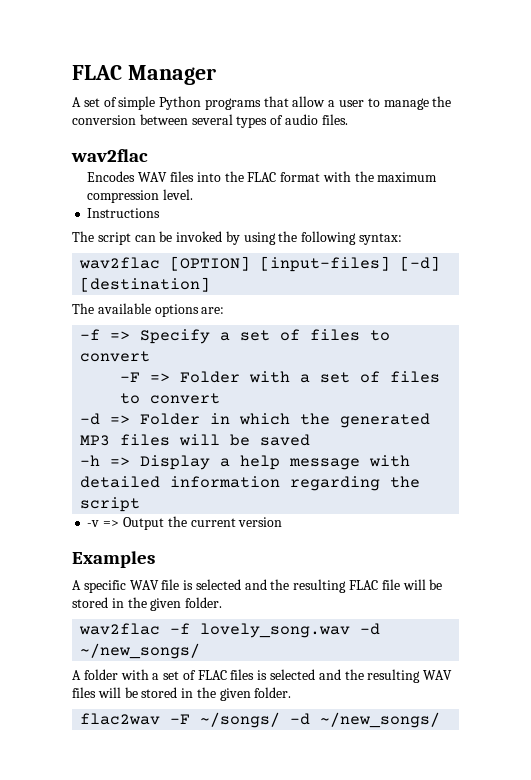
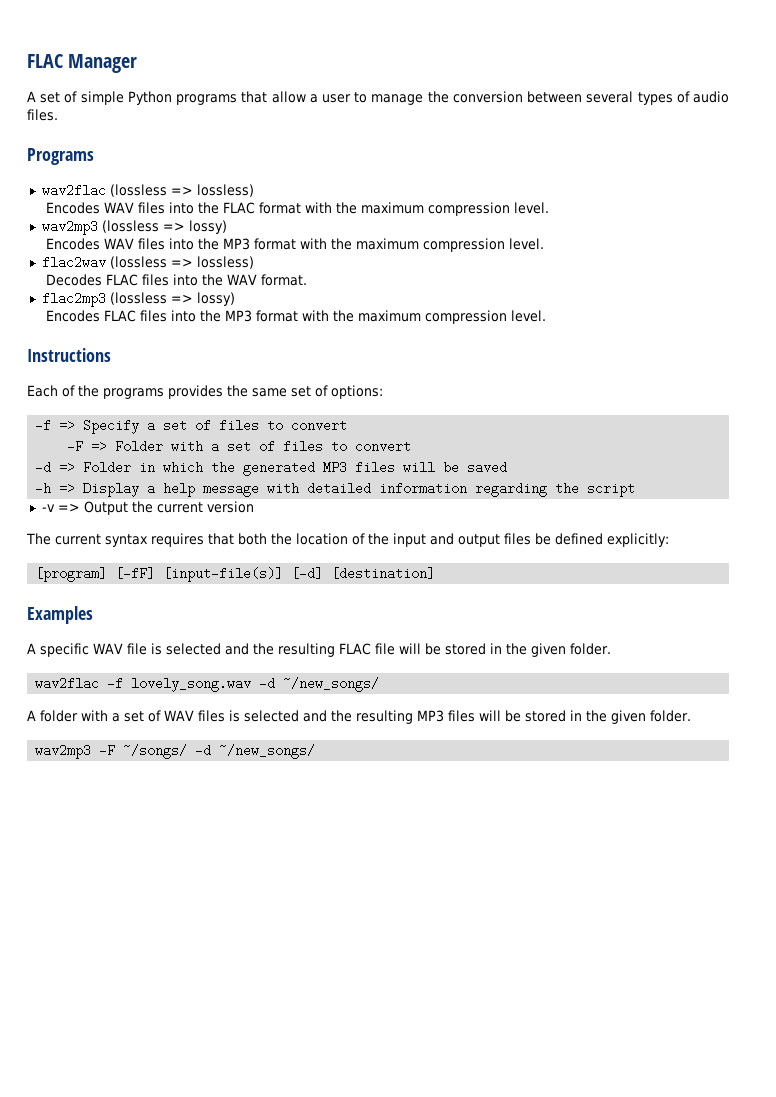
[71,149,148,162] // wav2flac -> [27,148,94,165] [41,184,254,197] // Programs // wav2flac (lossless => lossless)
[87,208,161,218] [72,231,403,245] [79,256,441,272] [80,277,211,292] [72,303,225,317] Instructions // The script can be invoked by using the following syntax: // wav2flac [OPTION] [input-files] [-d] [destination] // The available options are: -> [41,220,227,235] [46,238,545,252] [41,256,254,269] [46,274,308,286] [41,292,235,307] [46,310,547,324] [27,348,111,362] [27,385,383,399] wav2mp3 (lossless => lossy) // Encodes WAV files into the MP3 format with the maximum compression level. // flac2wav (lossless => lossless) // Decodes FLAC files into the WAV format. // flac2mp3 (lossless => lossy) // Encodes FLAC files into the MP3 format with the maximum compression level. // Instructions // Each of the programs provides the same set of options:
(283, 522) none -> [26,533,669,547] [35,567,436,582] // The current syntax requires that both the location of the input and output files be defined explicitly: // [program] [-fF] [input-file(s)] [-d] [destination]
[197,670,227,680] FLAC -> [164,710,194,721] WAV
[423,670,453,680] WAV -> [417,710,444,722] MP3
[80,713,161,725] flac2wav -> [35,744,92,759] wav2mp3

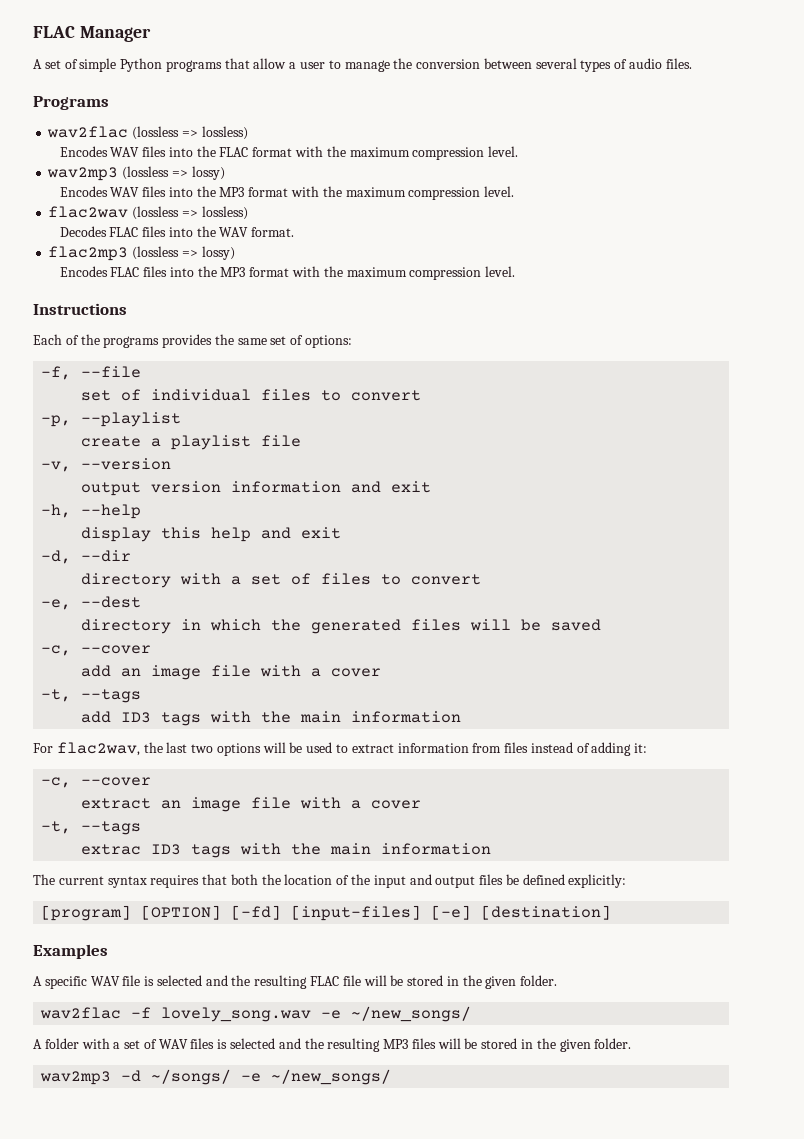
[35,419,348,434] [67,440,164,453] -f => Specify a set of files to convert // -F => Folder -> [41,366,142,380] [81,389,422,401] [41,412,182,427] [81,435,302,450] [41,458,172,472] [81,481,432,496] [41,504,142,519] [81,527,342,542] [41,550,132,564] [81,573,172,588] -f, --file // set of individual files to convert // -p, --playlist // create a playlist file // -v, --version // output version information and exit // -h, --help // display this help and exit // -d, --dir // directory
[35,461,132,474] -d => Folder -> [41,596,142,610] [81,619,172,634] -e, --dest // directory
[323,461,348,474] MP3 -> (402, 626) none
[35,482,636,497] [41,501,254,515] -h => Display a help message with detailed information regarding the script // -v => Output the current version -> [41,645,152,656] [81,665,382,680] [41,689,142,703] [81,711,462,726] [33,742,648,756] [41,777,152,788] [81,797,422,812] [41,821,142,835] [81,843,492,858] -c, --cover // add an image file with a cover // -t, --tags // add ID3 tags with the main information // For flac2wav, the last two options will be used to extract information from files instead of adding it: // -c, --cover // extract an image file with a cover // -t, --tags // extrac ID3 tags with the main information
[115,567,324,582] [-fF] [input-file(s)] [-d] -> [141,905,472,921] [OPTION] [-fd] [input-files] [-e]
[259,677,276,690] -d -> [321,1010,342,1019] -e
[99,744,212,759] -F ~/songs/ -d -> [121,1069,262,1085] -d ~/songs/ -e

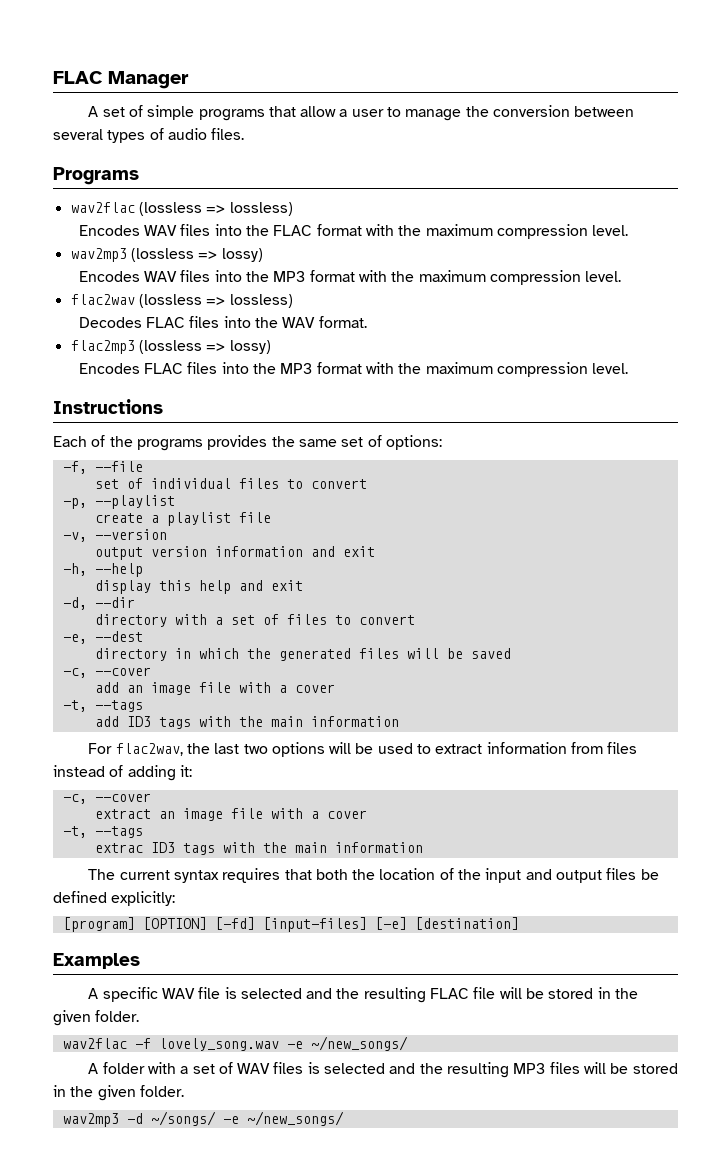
[120,58,163,72] Python -> (195, 112) none

